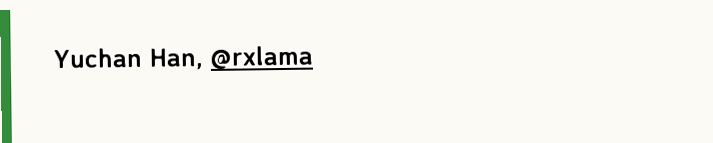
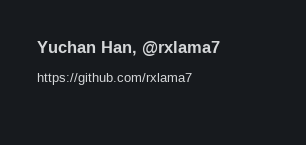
[209,45,313,69] @rxlama -> [142,41,220,56] [37,73,192,85] @rxlama7 // https://github.com/rxlama7

